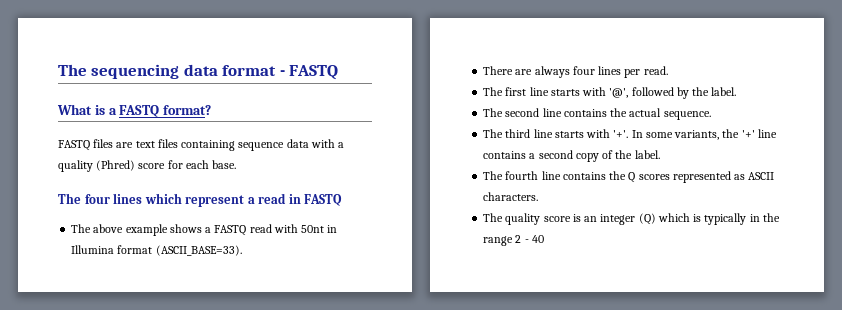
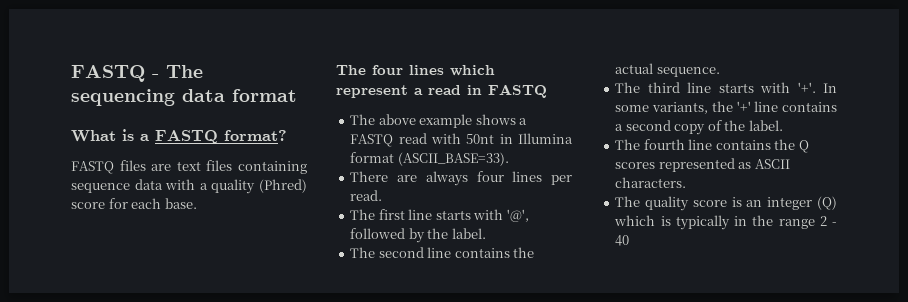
(58, 70) none -> [71,65,159,82] FASTQ -
[279,65,339,80] - FASTQ -> (297, 95) none

